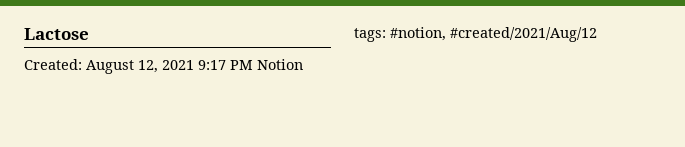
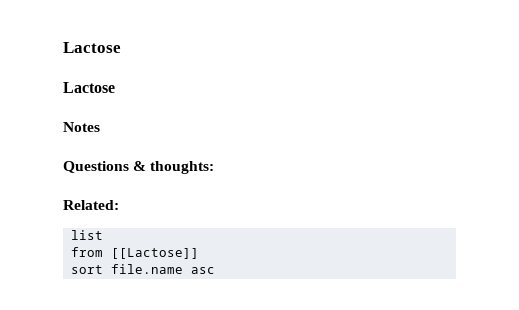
[24,28,89,40] [24,59,303,74] [354,27,597,42] Lactose // Created: August 12, 2021 9:17 PM Notion tags: #notion, #created/2021/Aug/12 -> [63,42,121,53] [63,82,115,93] [63,122,100,132] [63,161,215,174] [63,200,119,210] [71,230,104,240] [71,247,200,259] [71,264,216,274] Lactose // Lactose // Notes // Questions & thoughts: // Related: // list // from [[Lactose]] // sort file.name asc

